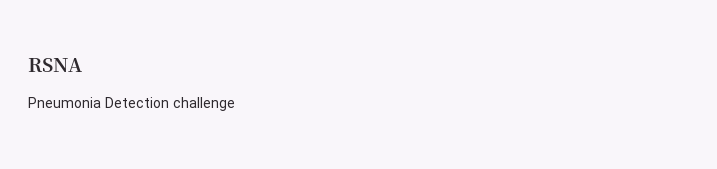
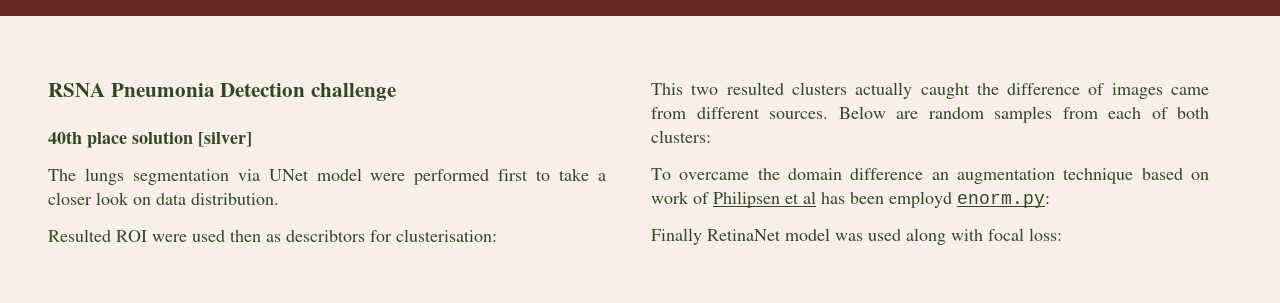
(82, 65) // -> (105, 90) none
(235, 104) none -> [48,131,252,148] [48,168,607,185] [48,192,279,205] [48,229,497,242] [651,82,1209,99] [651,106,1209,123] [651,130,711,143] [651,168,1209,184] [651,191,1050,208] [651,228,1062,245] // 40th place solution [silver] // The lungs segmentation via UNet model were performed first to take a closer look on data distribution. // Resulted ROI were used then as describtors for clusterisation: // This two resulted clusters actually caught the difference of images came from different sources. Below are random samples from each of both clusters: // To overcame the domain difference an augmentation technique based on work of Philipsen et al has been employd enorm.py: // Finally RetinaNet model was used along with focal loss:

